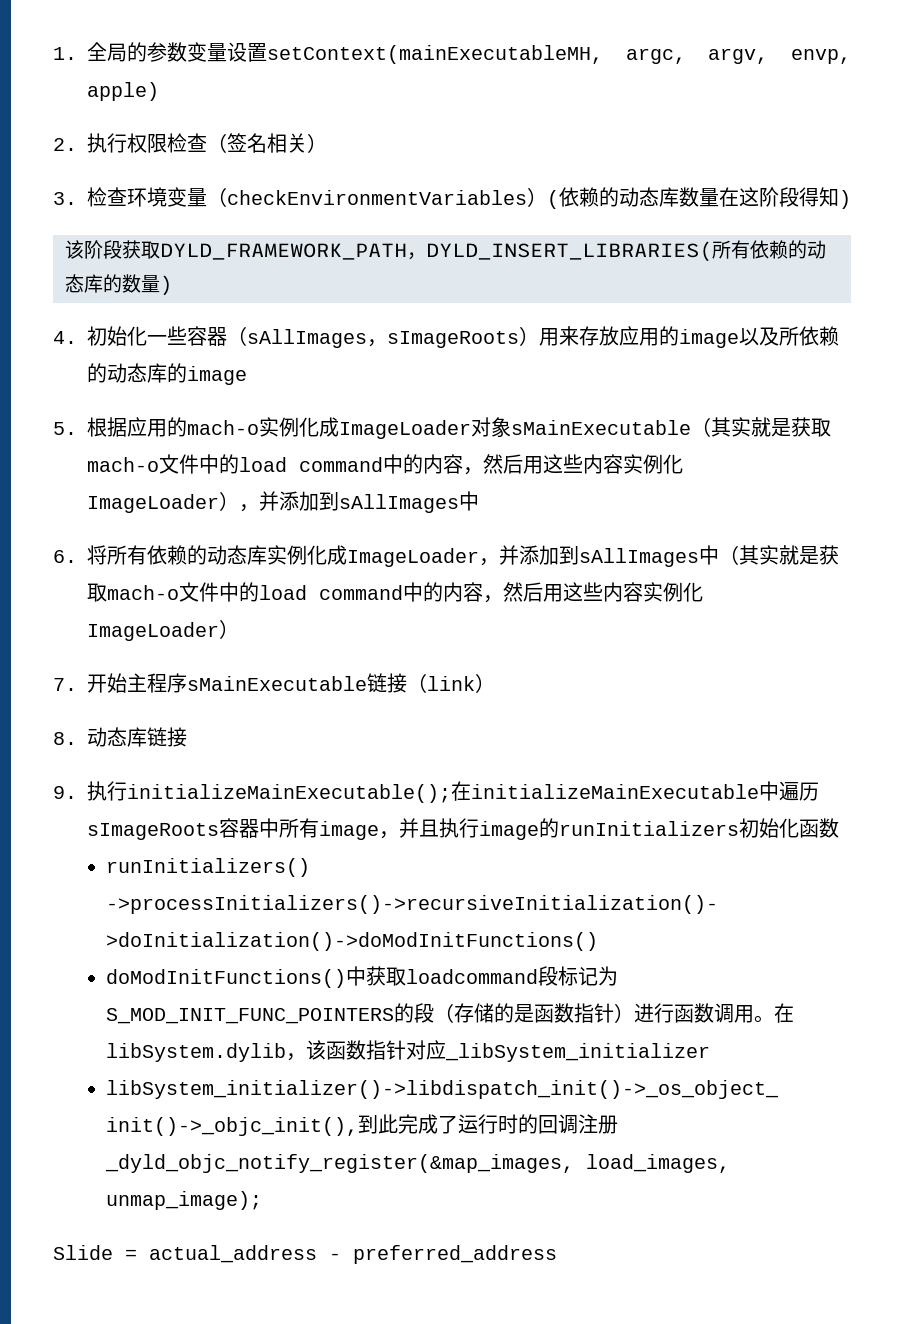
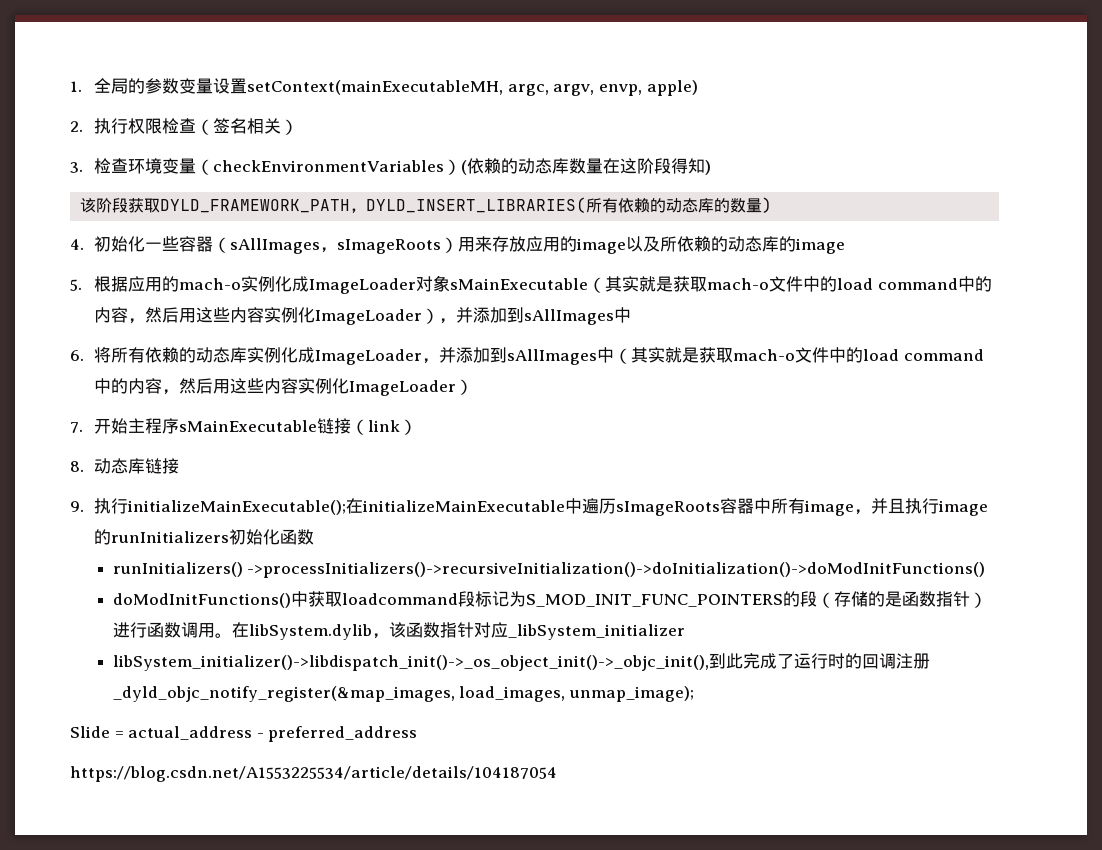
(557, 1254) none -> [70,766,557,782] // https://blog.csdn.net/A1553225534/article/details/104187054

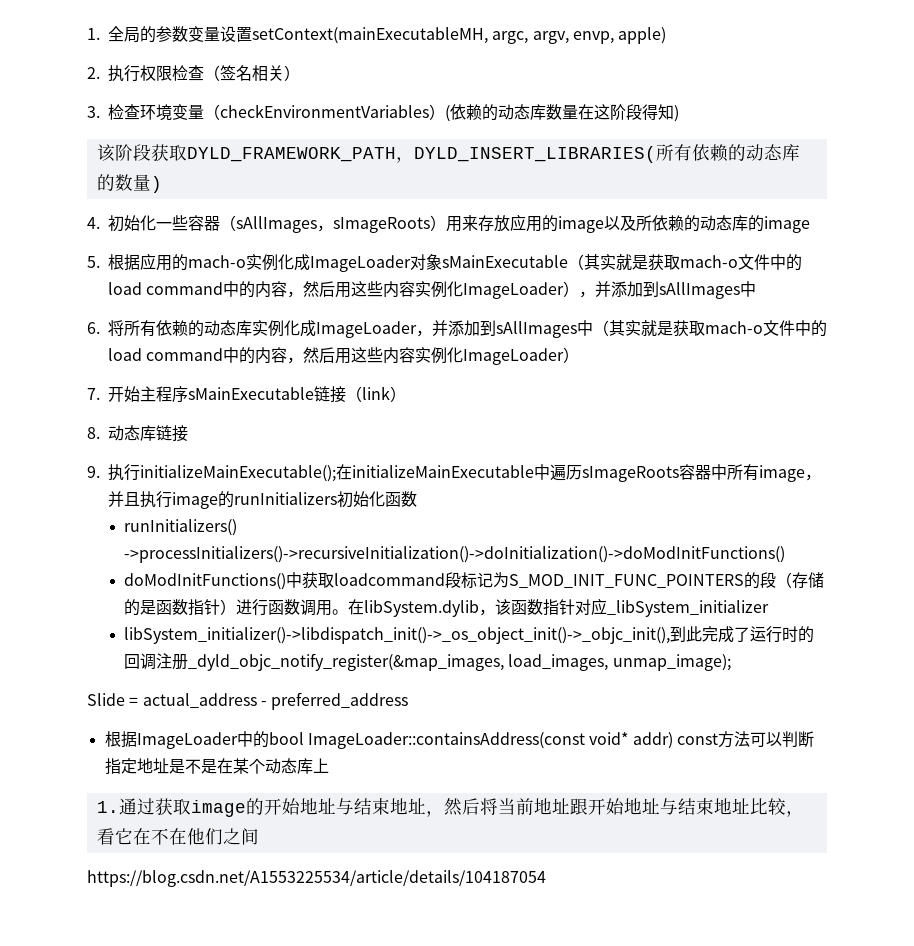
(418, 734) none -> [104,731,814,749] [104,758,329,775] [96,798,804,817] [96,828,259,845] // 根据ImageLoader中的bool ImageLoader::containsAddress(const void* addr) const方法可以判断指定地址是不是在某个动态库上 // 1.通过获取image的开始地址与结束地址，然后将当前地址跟开始地址与结束地址比较，看它在不在他们之间

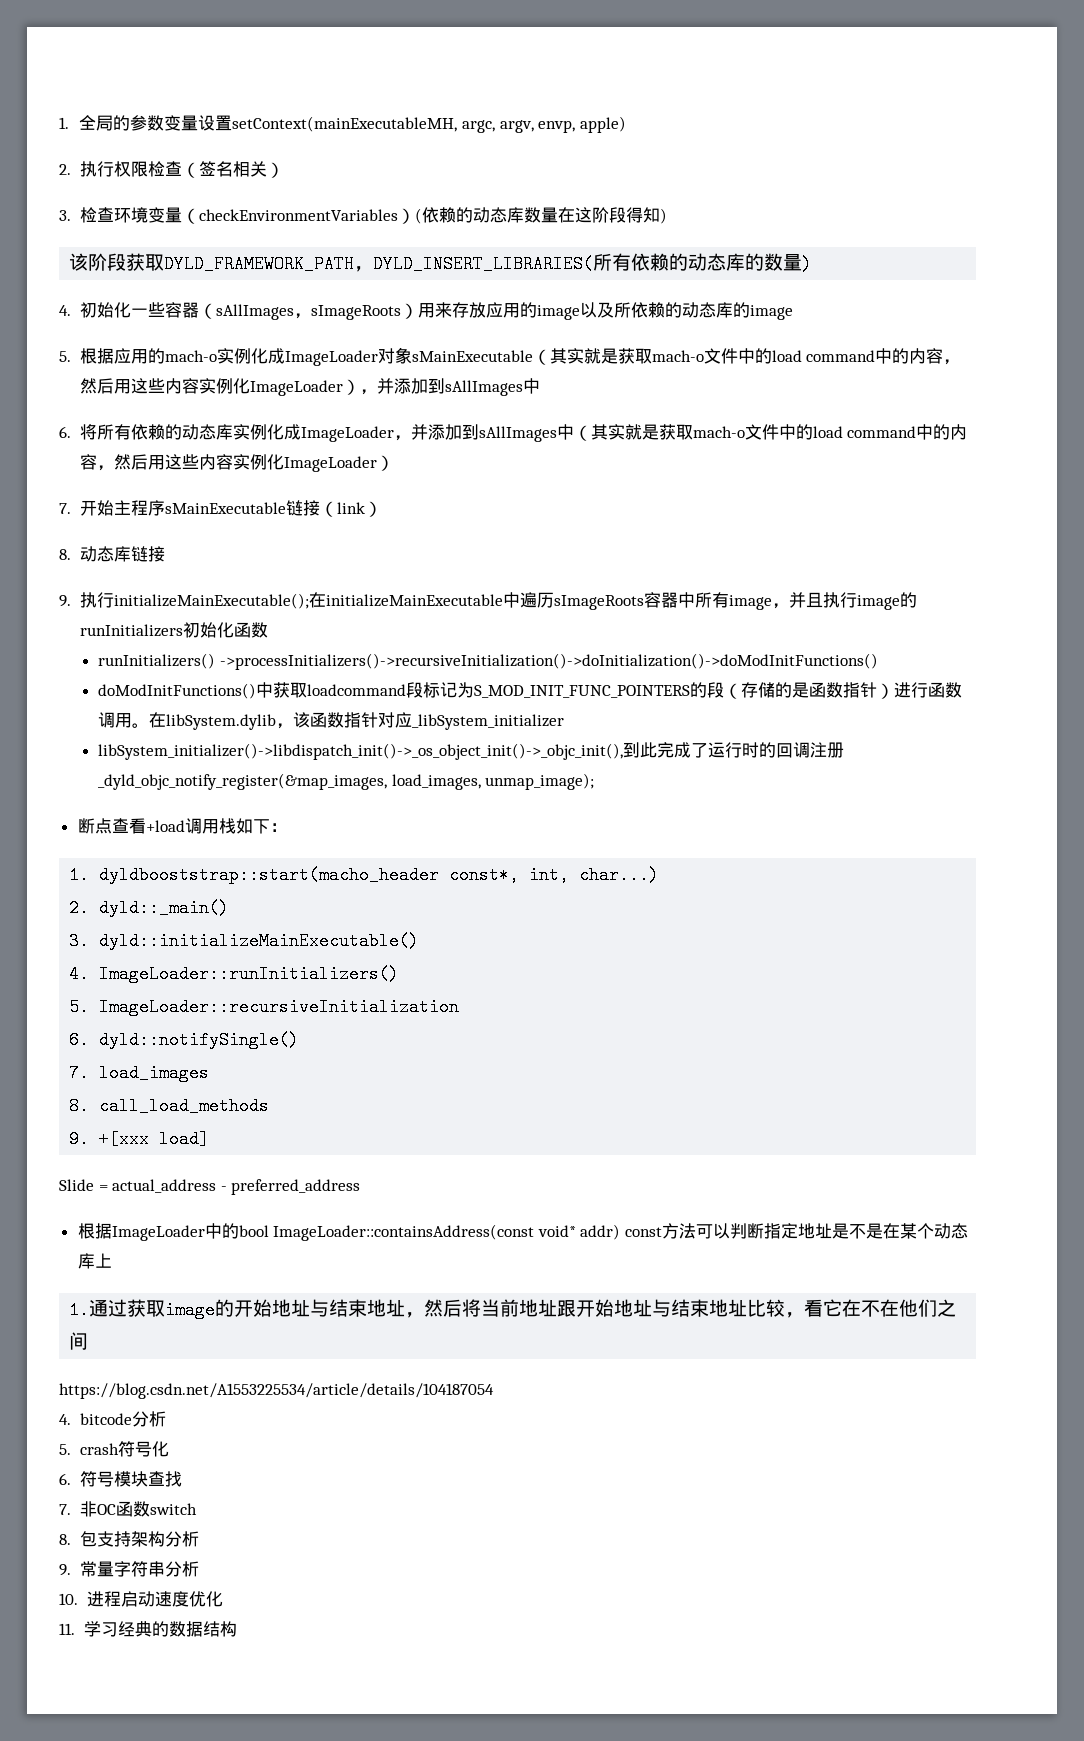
(731, 662) none -> [77,818,287,834] [69,866,660,884] [69,899,230,917] [69,932,420,950] [69,965,400,983] [69,998,460,1016] [69,1031,300,1049] [69,1064,210,1082] [69,1097,270,1115] [69,1130,210,1148] // 断点查看+load调用栈如下： // 1. dyldbooststrap::start(macho_header const*, int, char...) // 2. dyld::_main() // 3. dyld::initializeMainExecutable() // 4. ImageLoader::runInitializers() // 5. ImageLoader::recursiveInitialization // 6. dyld::notifySingle() // 7. load_images // 8. call_load_methods // 9. +[xxx load]
(546, 878) none -> [59,1411,166,1427] [59,1441,169,1457] [59,1471,182,1487] [59,1501,197,1517] [59,1531,199,1547] [59,1561,199,1577] [59,1591,223,1607] [59,1621,237,1637] // 4. bitcode分析 // 5. crash符号化 // 6.符号模块查找 // 7.非OC函数switch // 8.包支持架构分析 // 9.常量字符串分析 // 10.进程启动速度优化 // 11.学习经典的数据结构

